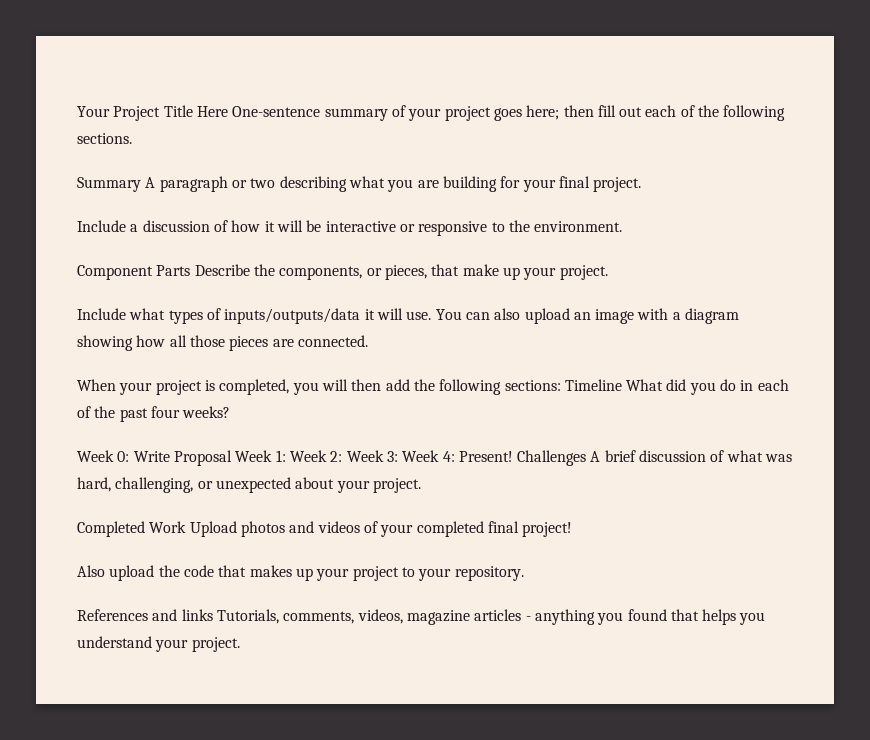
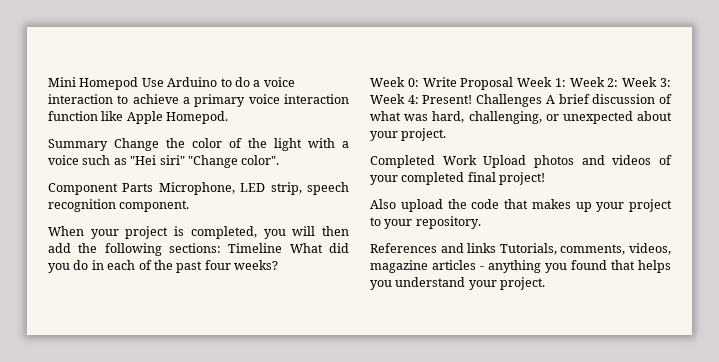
[77,105,786,121] [77,133,132,144] [77,176,642,192] [77,220,623,236] [77,264,608,280] [77,308,740,324] [77,335,368,351] Your Project Title Here One-sentence summary of your project goes here; then fill out each of the following sections. // Summary A paragraph or two describing what you are building for your final project. // Include a discussion of how it will be interactive or responsive to the environment. // Component Parts Describe the components, or pieces, that make up your project. // Include what types of inputs/outputs/data it will use. You can also upload an image with a diagram showing how all those pieces are connected. -> [48,77,295,90] [48,94,349,107] [48,111,229,124] [48,138,349,151] [48,155,280,168] [48,182,349,195] [48,199,190,212] Mini Homepod Use Arduino to do a voice interaction to achieve a primary voice interaction function like Apple Homepod. // Summary Change the color of the light with a voice such as "Hei siri" "Change color". // Component Parts Microphone, LED strip, speech recognition component.

